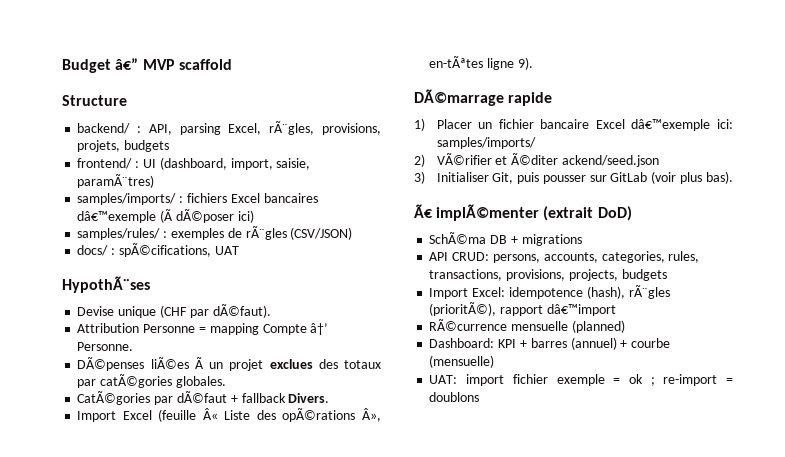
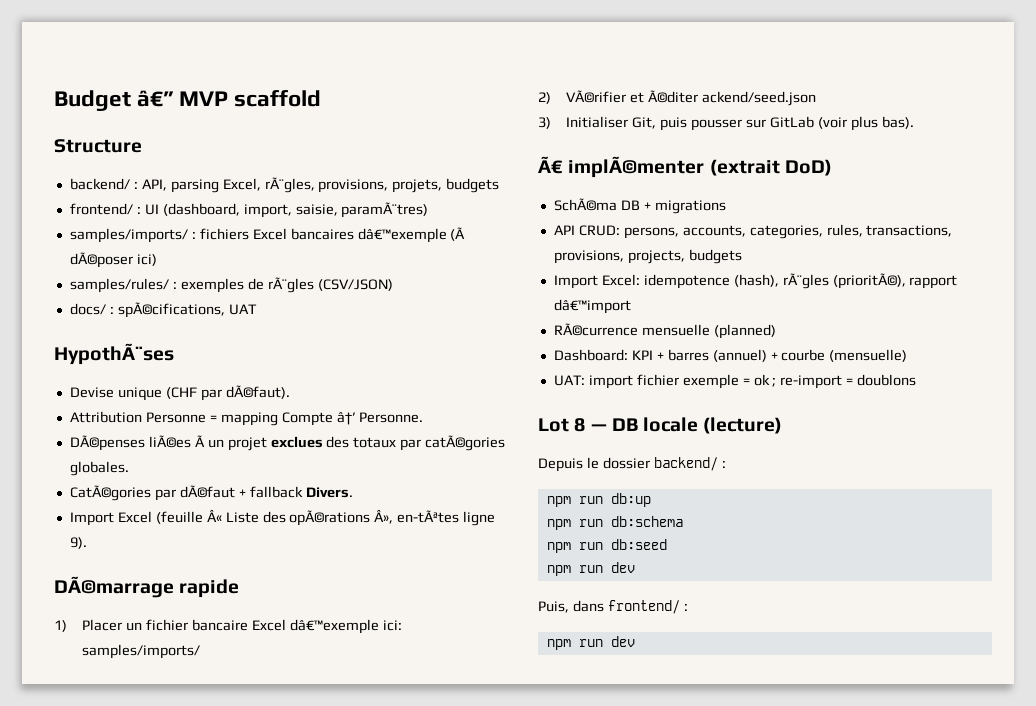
(480, 397) none -> [538,417,783,434] [538,457,726,472] [546,493,651,507] [546,516,683,530] [546,539,667,553] [546,562,635,576] [538,600,688,614] [546,636,635,650] // Lot 8 — DB locale (lecture) // Depuis le dossier backend/ : // npm run db:up // npm run db:schema // npm run db:seed // npm run dev // Puis, dans frontend/ : // npm run dev

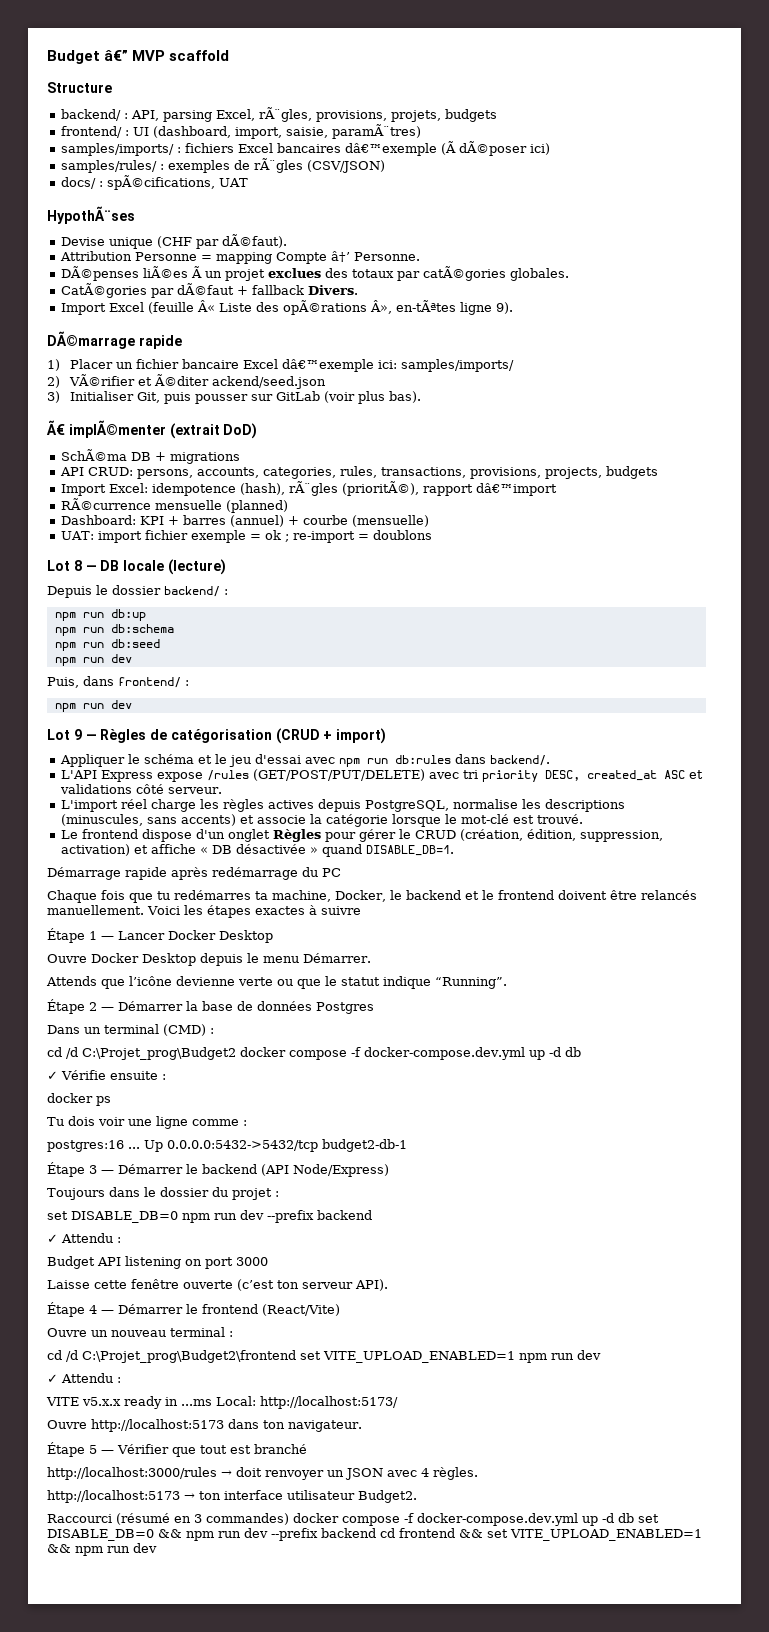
(635, 641) none -> [47,728,387,744] [59,754,550,767] [60,769,703,782] [59,784,222,794] [60,799,625,812] [60,814,583,827] [60,829,663,842] [60,844,454,857] [47,867,341,880] [47,890,697,903] [47,905,361,918] [47,928,273,943] [47,953,371,966] [46,976,507,989] [47,999,374,1014] [47,1024,214,1036] [47,1047,581,1060] [47,1070,166,1080] [47,1093,111,1106] [47,1116,247,1129] [47,1139,407,1152] [47,1162,389,1177] [47,1187,279,1200] [47,1210,372,1223] [47,1233,121,1243] [47,1256,268,1269] [47,1279,388,1291] [47,1302,340,1317] [47,1327,233,1337] [47,1350,601,1363] [47,1373,121,1383] [46,1396,398,1409] [47,1419,362,1432] [47,1442,307,1457] [47,1467,478,1480] [47,1490,417,1503] [47,1513,659,1526] [47,1528,702,1541] [47,1543,157,1556] // Lot 9 — Règles de catégorisation (CRUD + import) // Appliquer le schéma et le jeu d'essai avec npm run db:rules dans backend/. // L'API Express expose /rules (GET/POST/PUT/DELETE) avec tri priority DESC, created_at ASC et validations côté serveur. // L'import réel charge les règles actives depuis PostgreSQL, normalise les descriptions (minuscules, sans accents) et associe la catégorie lorsque le mot-clé est trouvé. // Le frontend dispose d'un onglet Règles pour gérer le CRUD (création, édition, suppression, activation) et affiche « DB désactivée » quand DISABLE_DB=1. // Démarrage rapide après redémarrage du PC // Chaque fois que tu redémarres ta machine, Docker, le backend et le frontend doivent être relancés manuellement. Voici les étapes exactes à suivre // Étape 1 — Lancer Docker Desktop // Ouvre Docker Desktop depuis le menu Démarrer. // Attends que l’icône devienne verte ou que le statut indique “Running”. // Étape 2 — Démarrer la base de données Postgres // Dans un terminal (CMD) : // cd /d C:\Projet_prog\Budget2 docker compose -f docker-compose.dev.yml up -d db // ✓ Vérifie ensuite : // docker ps // Tu dois voir une ligne comme : // postgres:16 ... Up 0.0.0.0:5432->5432/tcp budget2-db-1 // Étape 3 — Démarrer le backend (API Node/Express) // Toujours dans le dossier du projet : // set DISABLE_DB=0 npm run dev --prefix backend // ✓ Attendu : // Budget API listening on port 3000 // Laisse cette fenêtre ouverte (c’est ton serveur API). // Étape 4 — Démarrer le frontend (React/Vite) // Ouvre un nouveau terminal : // cd /d C:\Projet_prog\Budget2\frontend set VITE_UPLOAD_ENABLED=1 npm run dev // ✓ Attendu : // VITE v5.x.x ready in ...ms Local: http://localhost:5173/ // Ouvre http://localhost:5173 dans ton navigateur. // Étape 5 — Vérifier que tout est branché // http://localhost:3000/rules → doit renvoyer un JSON avec 4 règles. // http://localhost:5173 → ton interface utilisateur Budget2. // Raccourci (résumé en 3 commandes) docker compose -f docker-compose.dev.yml up -d db set DISABLE_DB=0 && npm run dev --prefix backend cd frontend && set VITE_UPLOAD_ENABLED=1 && npm run dev

